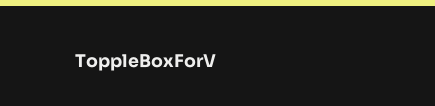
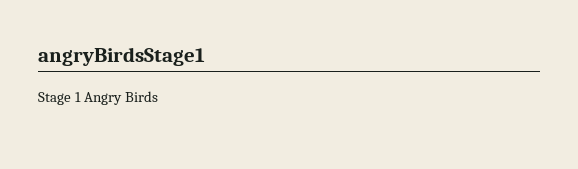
[75,54,216,71] ToppleBoxForV -> [38,47,205,66] [38,91,158,105] angryBirdsStage1 // Stage 1 Angry Birds

